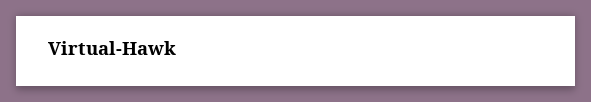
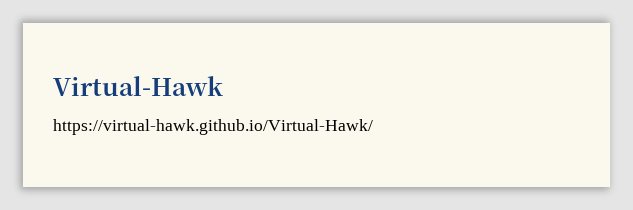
(176, 48) none -> [53,119,373,135] // https://virtual-hawk.github.io/Virtual-Hawk/

